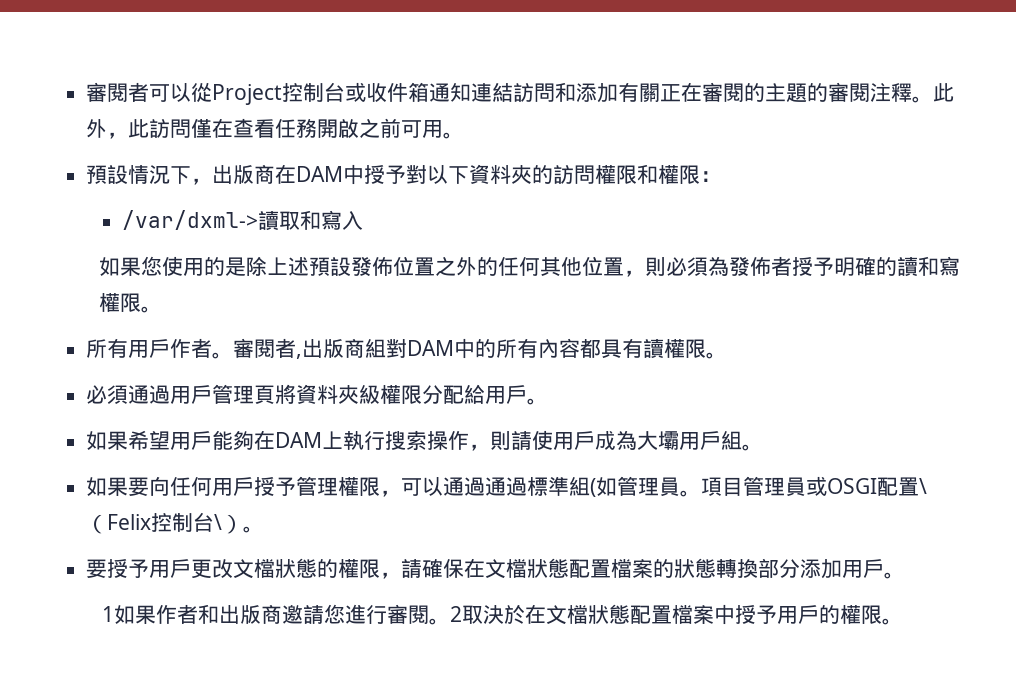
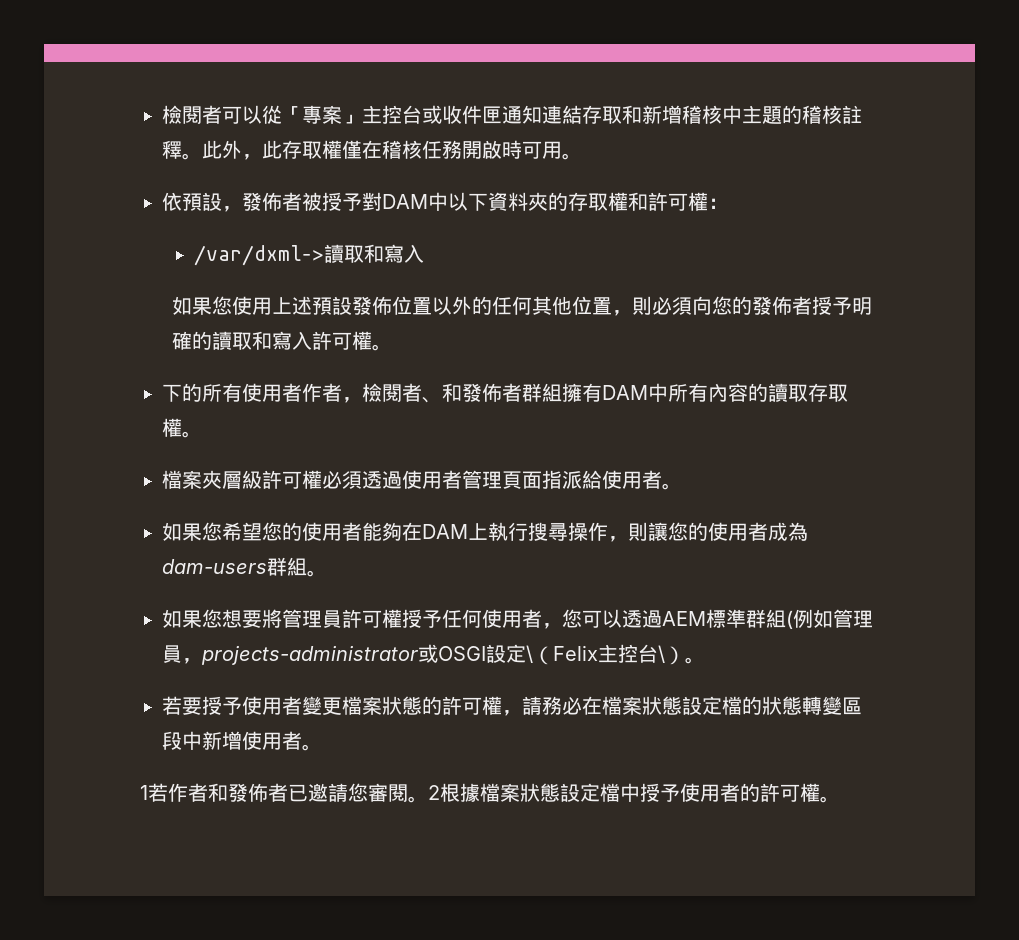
[86,82,108,102] 審 -> [162,105,182,124] 檢
[212,83,325,105] Project控制 -> [282,105,402,124] 「專案」主控
[408,82,430,102] 箱 -> [482,106,502,124] 匣
[513,82,955,103] [86,118,276,139] 訪問和添加有關正在審閱的主題的審閱注釋。此外，此訪問僅在查看 -> [582,105,862,124] [162,140,422,160] 存取和新增稽核中主題的稽核註釋。此外，此存取權僅在稽核
[359,118,402,138] 之前 -> [502,140,522,159] 時
[86,164,701,185] 預設情況下，出版商在DAM中授予對以下資料夾的訪問權限和權限 -> [162,192,708,212] 依預設，發佈者被授予對DAM中以下資料夾的存取權和許可權
[203,256,267,276] 的是除 -> (273, 306) none
[434,257,456,276] 之 -> [432,296,453,315] 以
[707,256,729,276] 為 -> [692,296,753,315] 向您的
[917,256,960,276] [98,293,162,313] [86,338,728,359] [86,384,549,405] [86,430,213,450] 和寫權限。 // 所有用戶作者。審閱者,出版商組對DAM中的所有內容都具有讀權限。 // 必須通過用戶管理頁將資料夾級權限分配給用戶。 // 如果希望用戶 -> [232,331,393,351] [162,383,848,403] [162,418,202,438] [162,470,682,490] [162,522,362,541] 取和寫入許可權。 // 下的所有使用者作者，檢閱者、和發佈者群組擁有DAM中所有內容的讀取存取權。 // 檔案夾層級許可權必須透過使用者管理頁面指派給使用者。 // 如果您希望您的使用者
[406,430,428,451] 索 -> [548,523,568,541] 尋
[511,430,764,451] [86,476,920,497] 請使用戶成為大壩用戶組。 // 如果要向任何用戶授予管理權限，可以通過通過標準組(如管理員。項目管理員或OSGI配置 -> [648,522,808,541] [162,557,327,577] [162,609,873,629] [162,644,526,665] 讓您的使用者成為dam-users群組。 // 如果您想要將管理員許可權授予任何使用者，您可以透過AEM標準群組(例如管理員，projects-administrator或OSGI設定
[151,513,194,532] 控制 -> [598,644,638,663] 主控
[86,558,906,579] [102,604,883,625] 要授予用戶更改文檔狀態的權限，請確保在文檔狀態配置檔案的狀態轉換部分添加用戶。 // 1如果作者和出版商邀請您進行審閱。2取決於在文檔狀態配置檔案中授予用戶的權限 -> [162,696,862,716] [162,731,322,751] [140,783,820,803] 若要授予使用者變更檔案狀態的許可權，請務必在檔案狀態設定檔的狀態轉變區段中新增使用者。 // 1若作者和發佈者已邀請您審閱。2根據檔案狀態設定檔中授予使用者的許可權

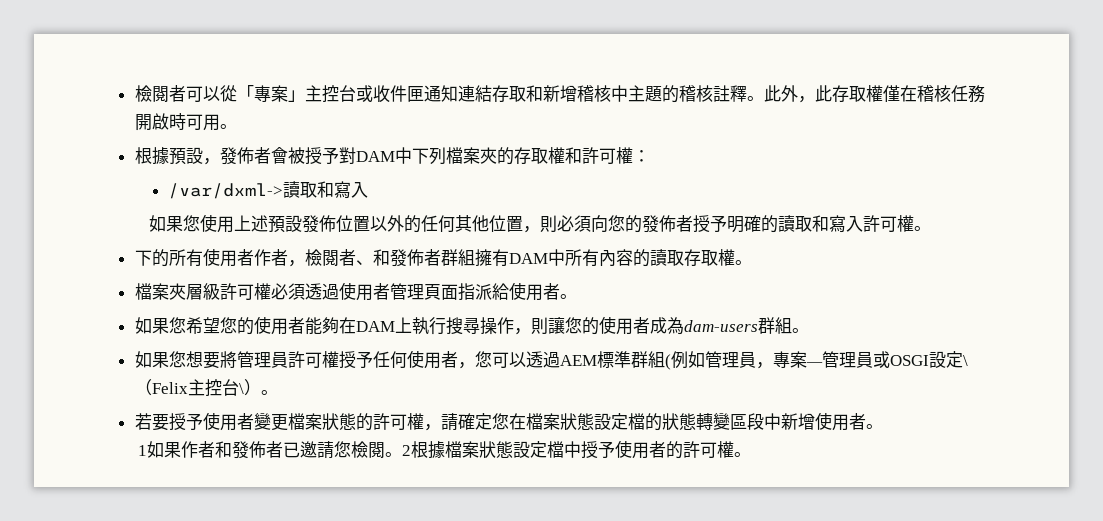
[162,192,182,211] 依 -> [134,147,169,165] 根據
(302, 201) none -> [270,147,288,164] 會
[448,192,528,211] 以下資料 -> [411,147,480,165] 下列檔案
[201,645,418,665] projects-administrator -> [772,351,873,368] 專案—管理員
[542,696,582,715] 務必 -> [457,413,509,430] 確定您
[148,783,168,802] 若 -> [147,441,182,458] 如果
[368,783,388,802] 審 -> [351,441,369,458] 檢

